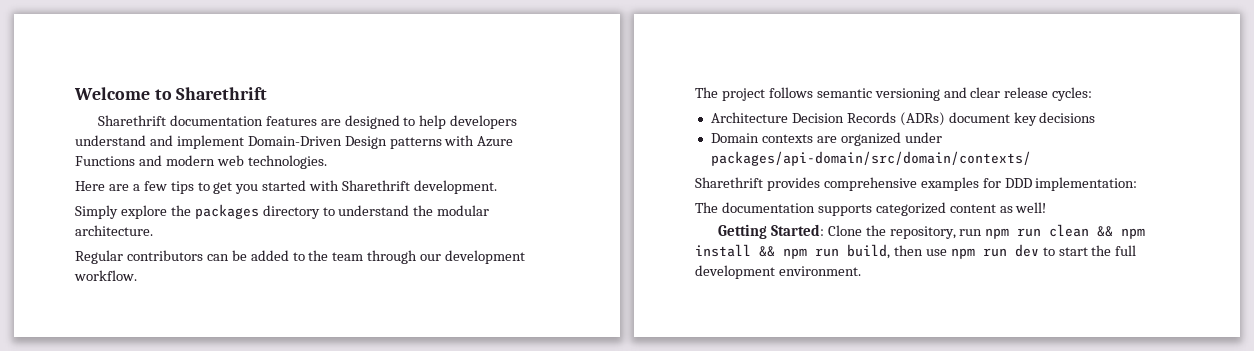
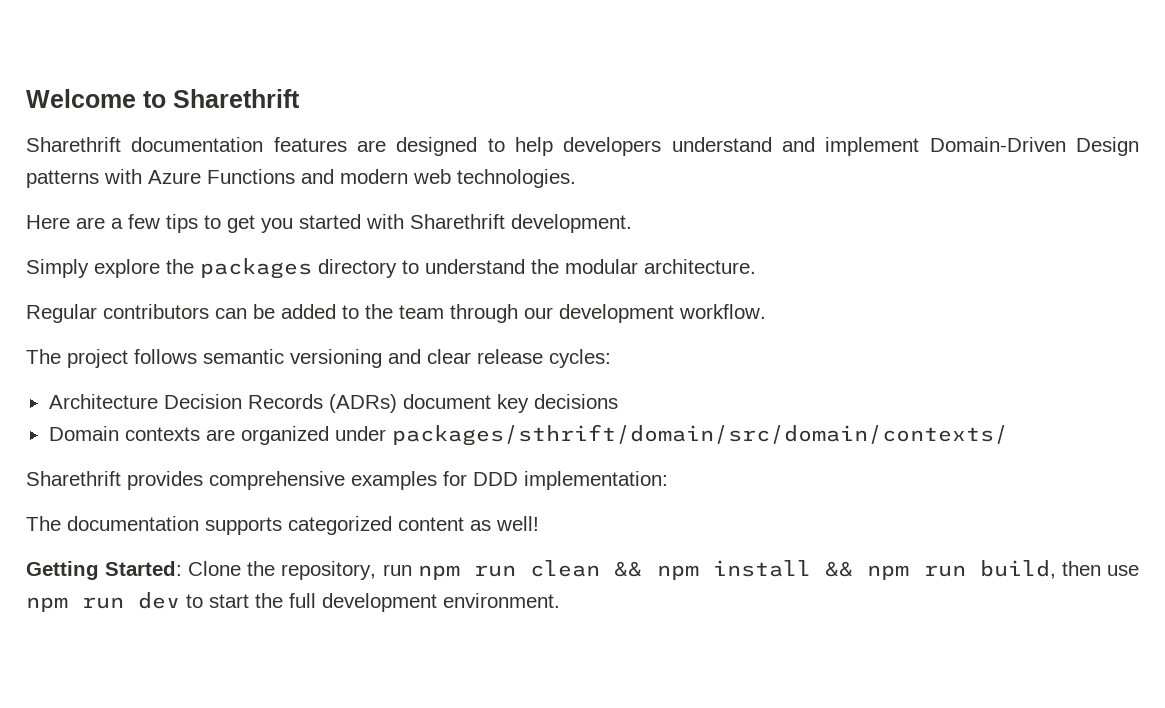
[710,151,1031,166] packages/api-domain/src/domain/contexts/ -> [391,424,1008,446] packages/sthrift/domain/src/domain/contexts/

